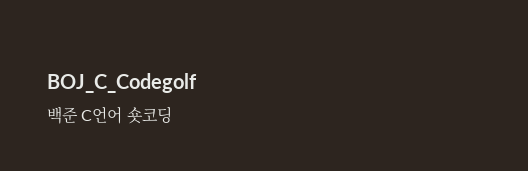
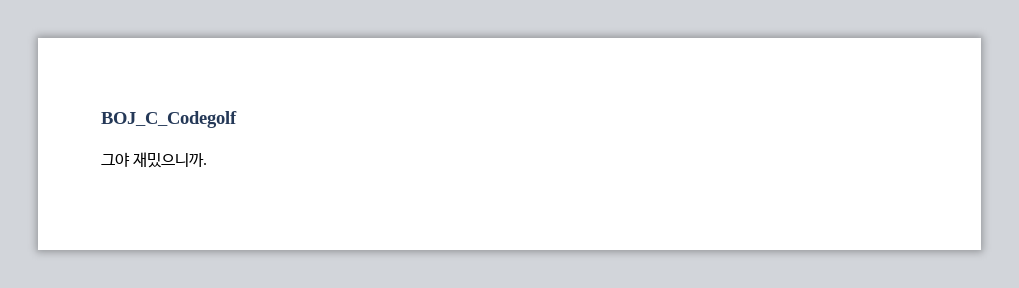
[47,106,172,124] 백준 C언어 숏코딩 -> [101,152,208,168] 그야 재밌으니까.

